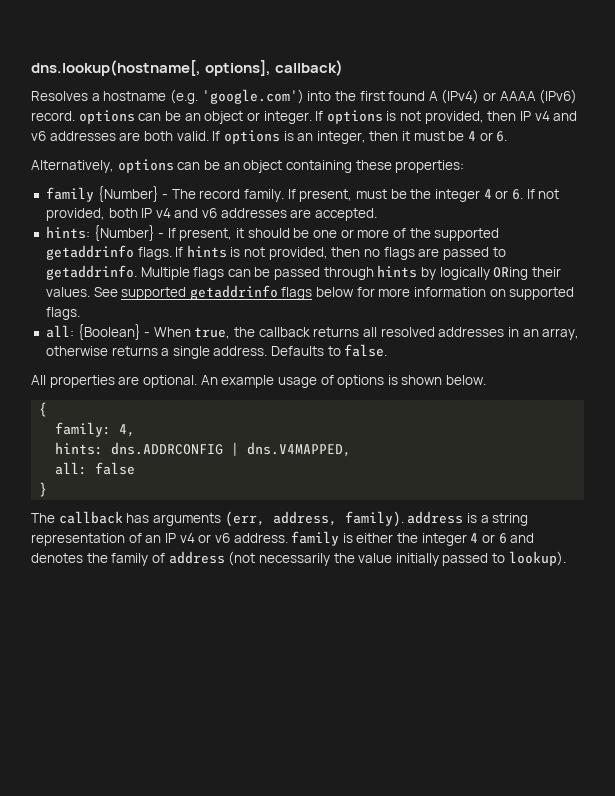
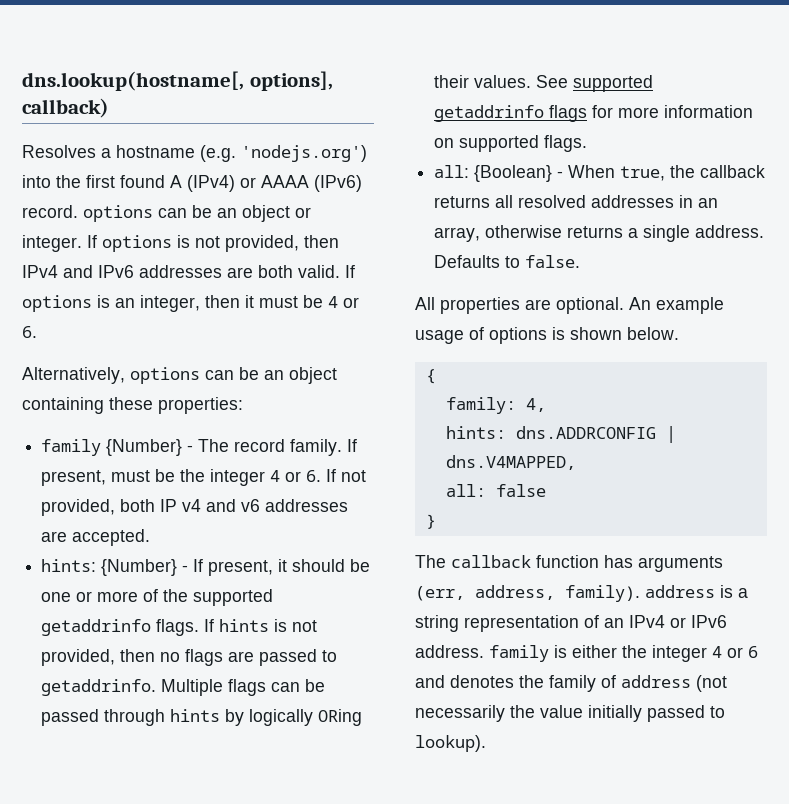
[201,89,304,104] 'google.com') -> [241,145,367,162] 'nodejs.org')
[520,111,578,121] [31,131,46,141] IP v4 and v6 -> [22,265,134,278] IPv4 and IPv6
[316,287,355,297] below -> (588, 113) none
(123, 517) none -> [536,555,599,568] function
[164,533,230,543] IP v4 or v6 -> [629,615,727,628] IPv4 or IPv6

